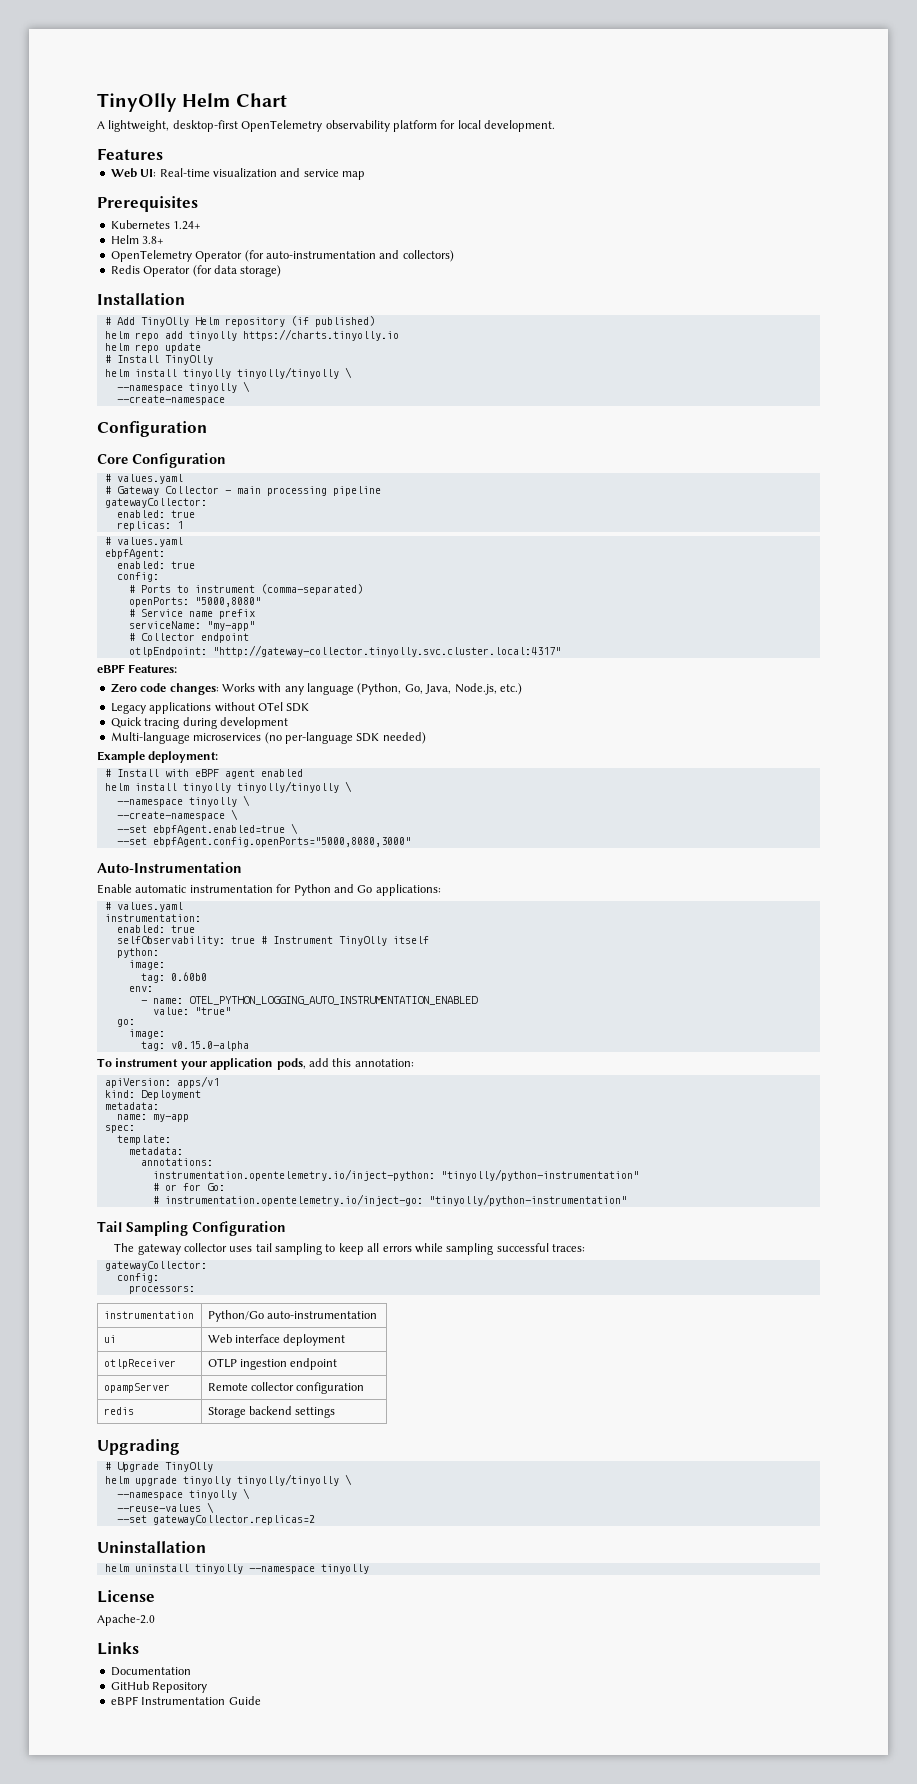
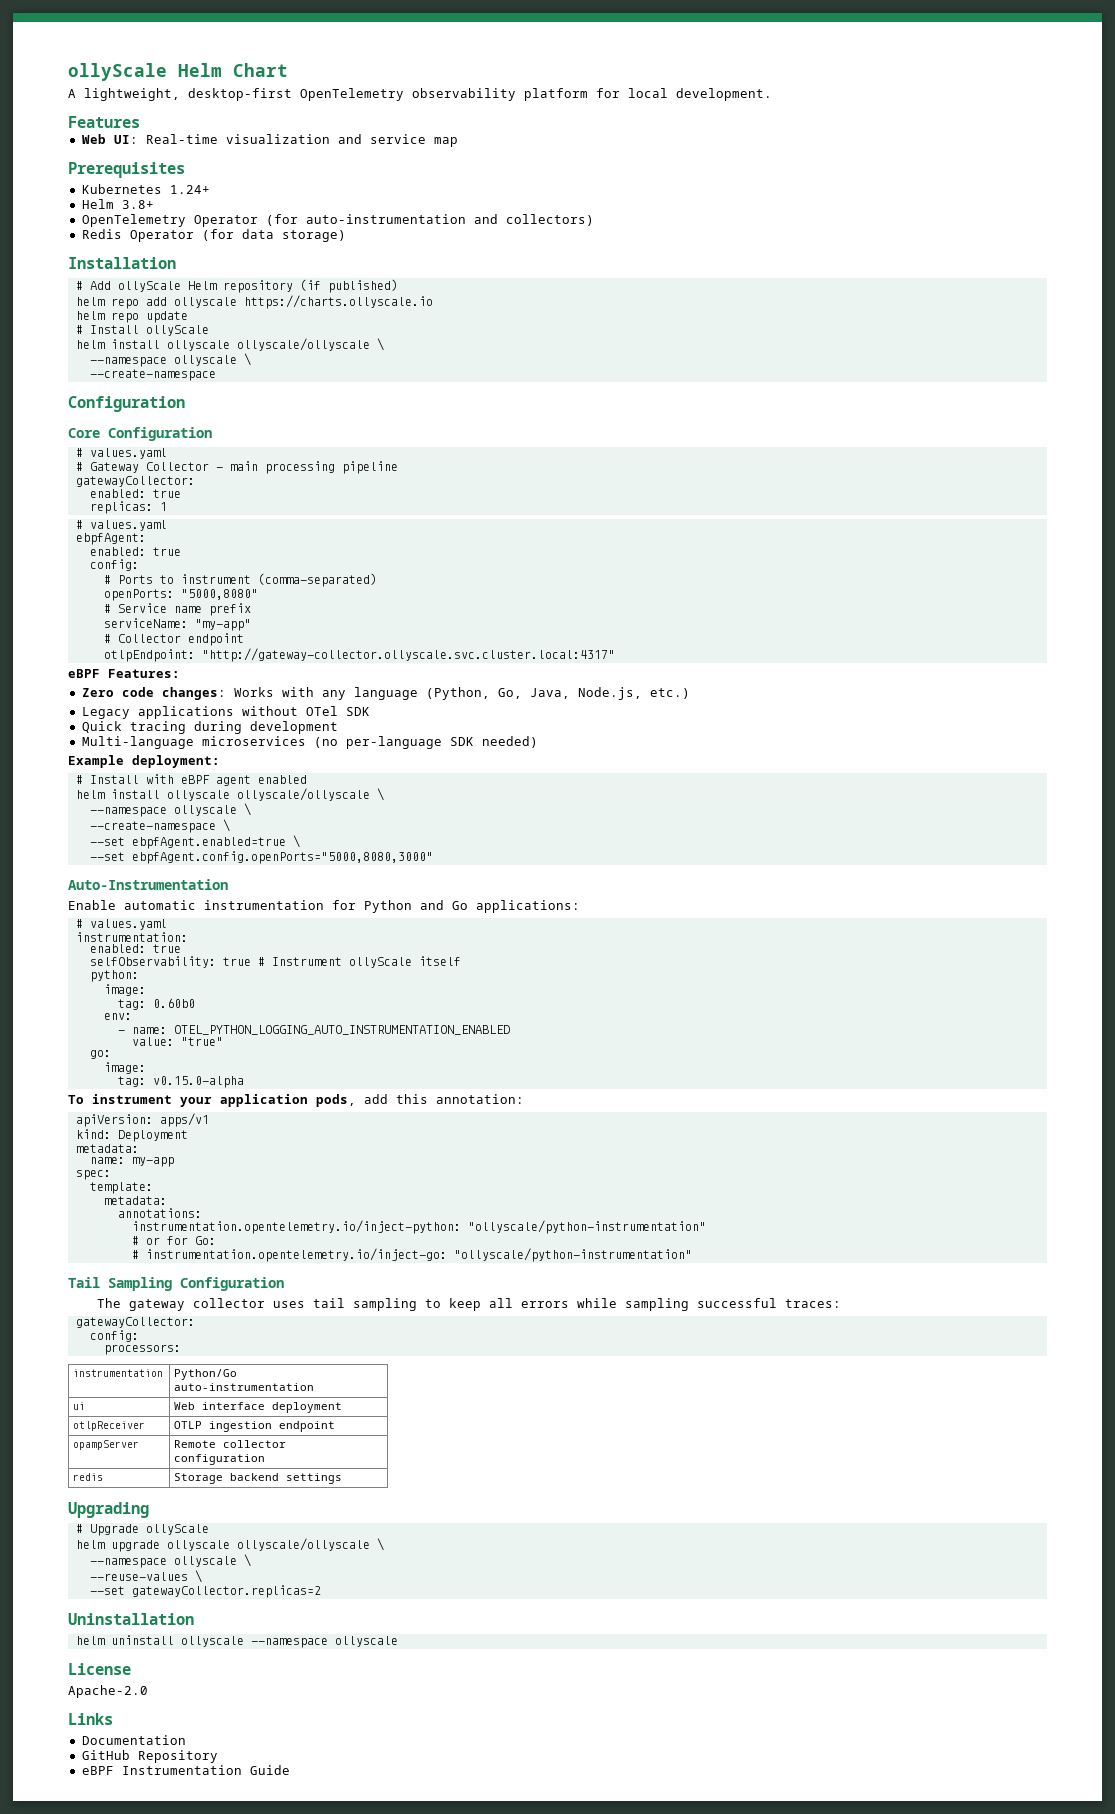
[97,93,177,112] TinyOlly -> [68,63,167,81] ollyScale
[140,317,189,327] TinyOlly -> [117,281,181,292] ollyScale
[188,329,399,341] tinyolly https://charts.tinyolly.io -> [173,295,433,309] ollyscale https://charts.ollyscale.io
[164,355,213,365] [104,367,352,379] [116,383,237,393] TinyOlly // helm install tinyolly tinyolly/tinyolly \ // --namespace tinyolly -> [145,325,209,336] [75,338,384,351] [89,355,237,367] ollyScale // helm install ollyscale ollyscale/ollyscale \ // --namespace ollyscale
[212,645,561,657] "http://gateway-collector.tinyolly.svc.cluster.local:4317" -> [201,648,615,662] "http://gateway-collector.ollyscale.svc.cluster.local:4317"
[182,781,352,793] [116,797,237,807] tinyolly tinyolly/tinyolly \ // --namespace tinyolly -> [166,788,384,801] [89,805,237,817] ollyscale ollyscale/ollyscale \ // --namespace ollyscale
[338,936,387,946] TinyOlly -> [348,957,412,968] ollyScale
[440,1169,639,1181] "tinyolly/python-instrumentation" -> [467,1220,706,1234] "ollyscale/python-instrumentation"
[428,1194,627,1206] "tinyolly/python-instrumentation" -> [453,1248,692,1262] "ollyscale/python-instrumentation"
[164,1462,213,1472] TinyOlly -> [145,1524,209,1535] ollyScale
[182,1474,352,1486] [116,1490,237,1500] tinyolly tinyolly/tinyolly \ // --namespace tinyolly -> [166,1538,384,1551] [89,1556,237,1568] ollyscale ollyscale/ollyscale \ // --namespace ollyscale
[194,1564,369,1574] tinyolly --namespace tinyolly -> [180,1636,398,1648] ollyscale --namespace ollyscale

